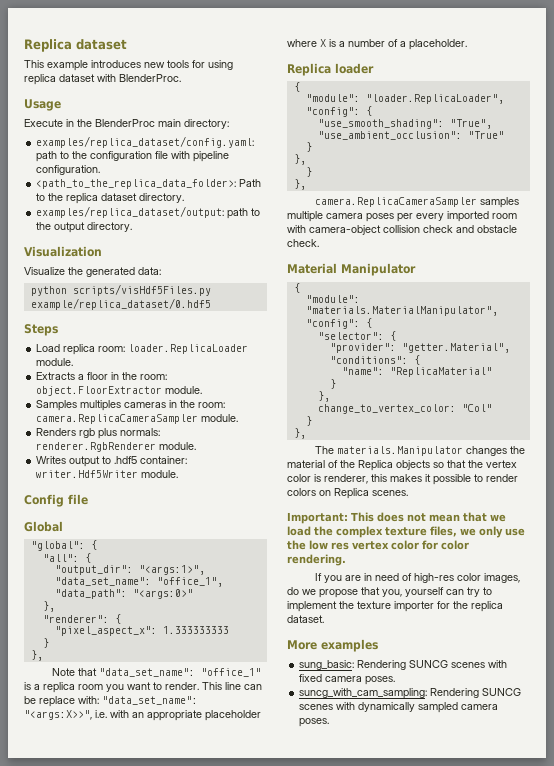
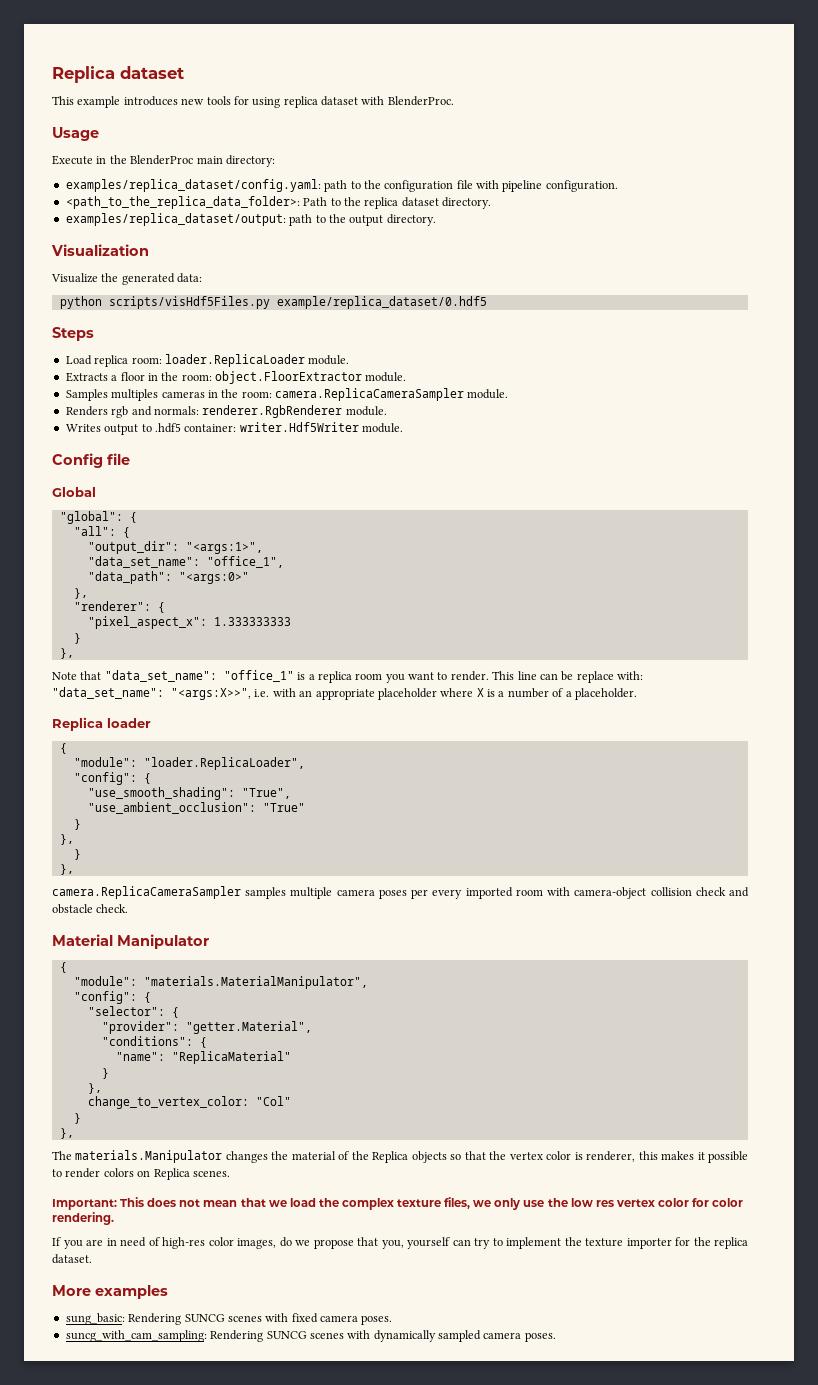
[98,428,118,439] plus -> [131,406,152,416] and

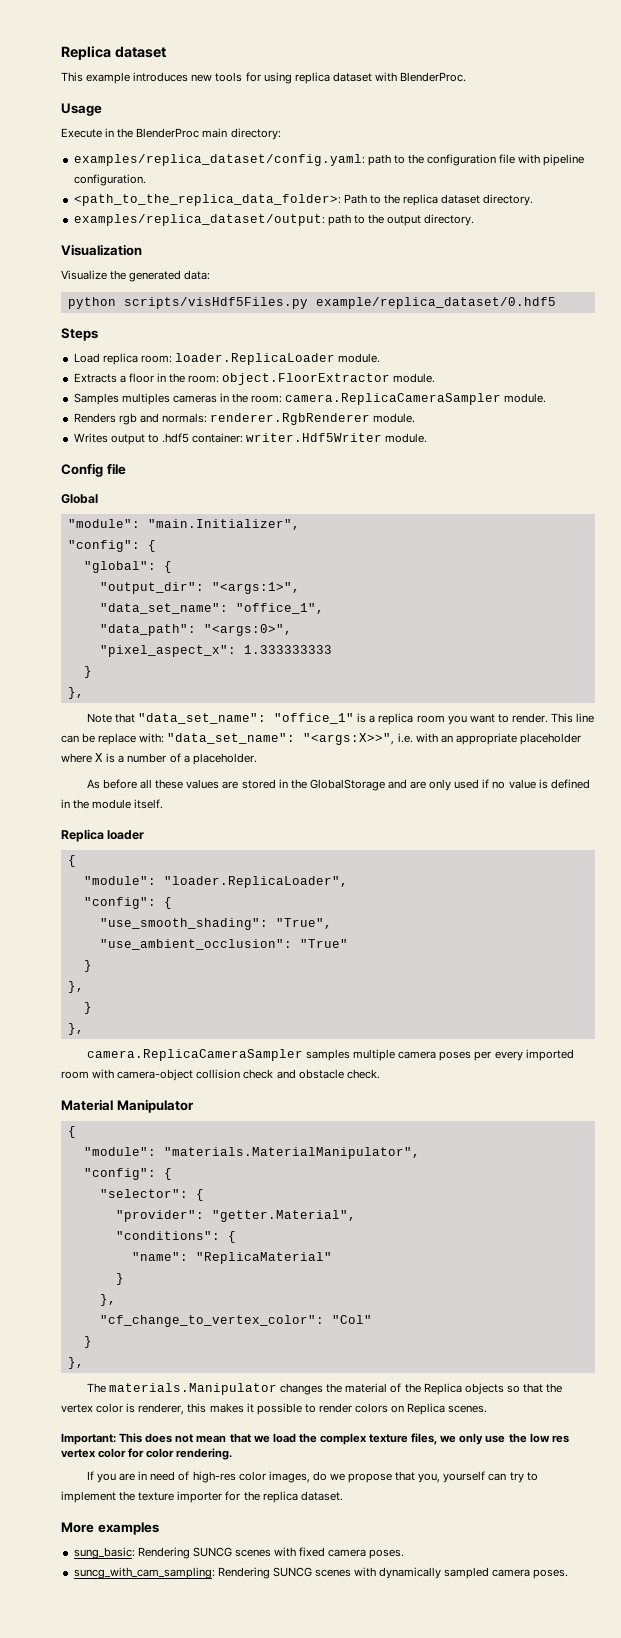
[59,511,137,524] [73,526,116,536] "global": { // "all": -> [67,519,300,530] [67,540,156,552] [83,561,156,573] "module": "main.Initializer", // "config": { // "global":
[178,572,249,584] [73,588,88,599] [73,601,165,613] "<args:0>" // }, // "renderer": { -> [203,624,292,636] "<args:0>",
(637, 694) none -> [86,779,590,791] [61,799,164,809] // As before all these values are stored in the GlobalStorage and are only used if no value is defined in the module itself.
[87,1096,249,1109] change_to_vertex_color: -> [99,1315,324,1327] "cf_change_to_vertex_color":

